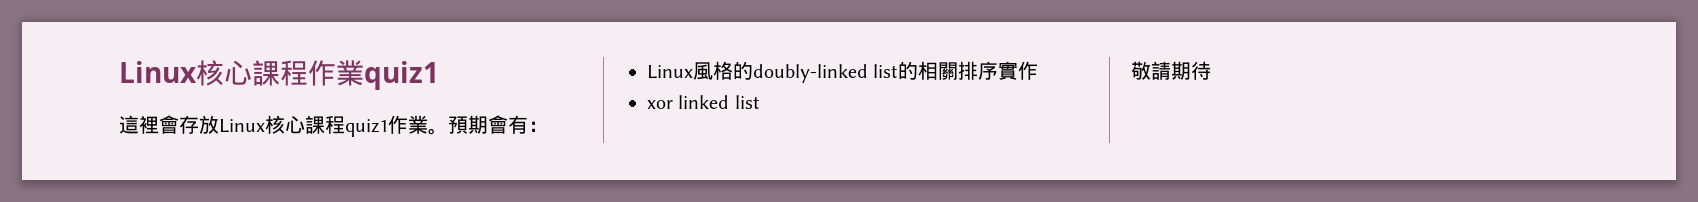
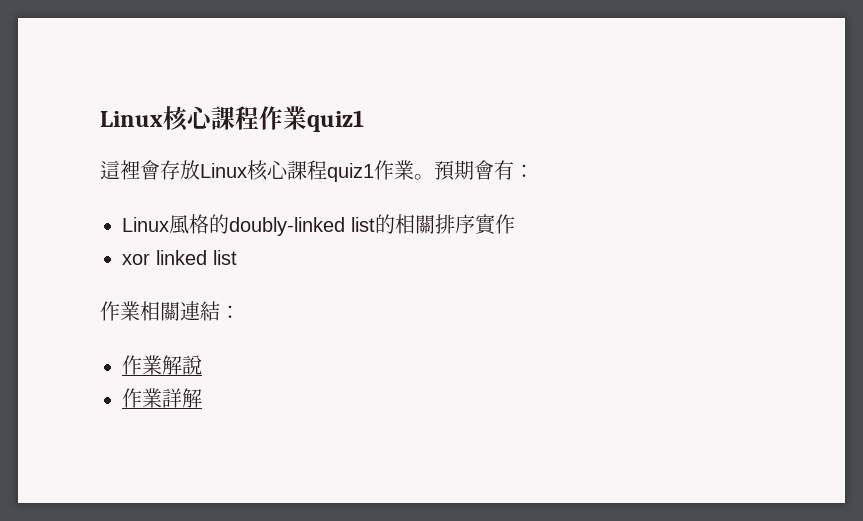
[1131,61,1211,80] 敬請期待 -> [100,301,240,321] [122,355,202,375] [122,388,202,408] 作業相關連結： // 作業解說 // 作業詳解

